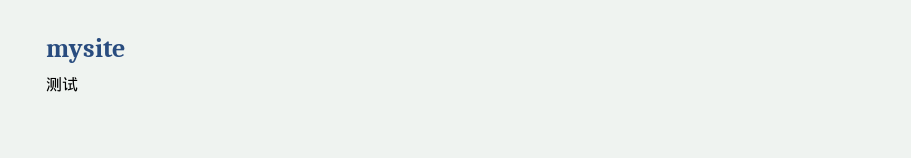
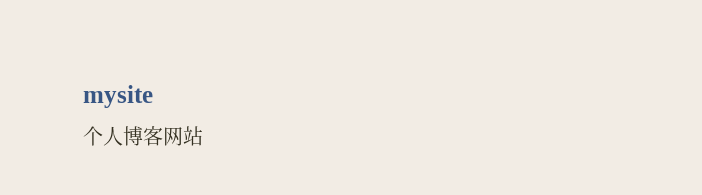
[46,77,78,92] 测试 -> [83,126,203,146] 个人博客网站

